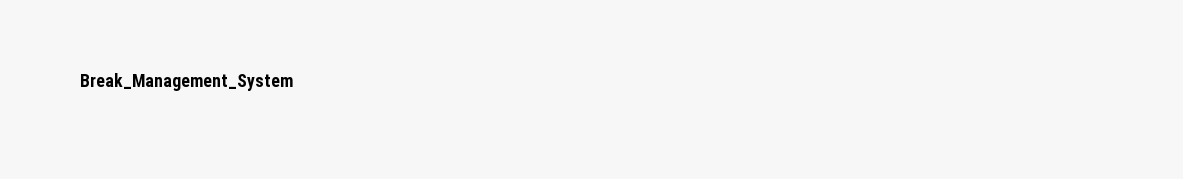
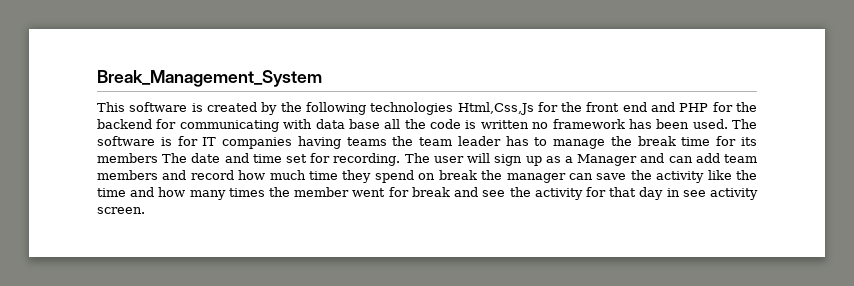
(293, 82) none -> [97,102,757,115] [97,119,757,132] [97,136,757,149] [97,153,758,166] [97,170,757,183] [97,187,759,200] [97,207,145,214] // This software is created by the following technologies Html,Css,Js for the front end and PHP for the backend for communicating with data base all the code is written no framework has been used. The software is for IT companies having teams the team leader has to manage the break time for its members The date and time set for recording. The user will sign up as a Manager and can add team members and record how much time they spend on break the manager can save the activity like the time and how many times the member went for break and see the activity for that day in see activity screen.

